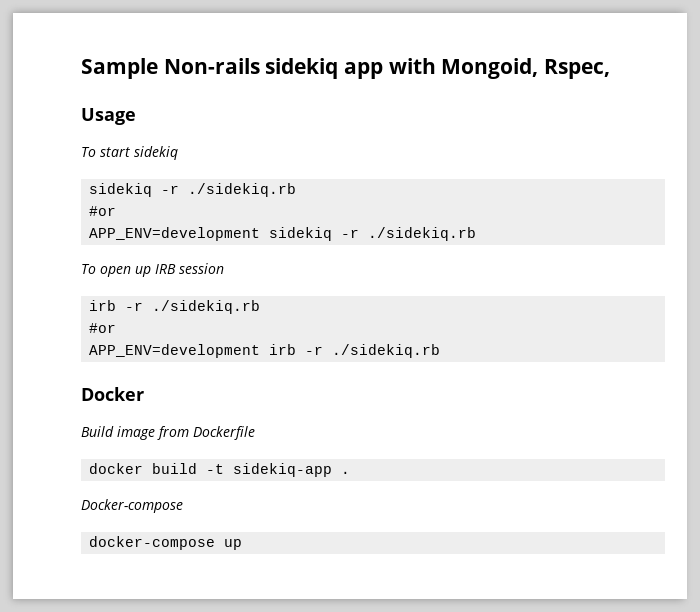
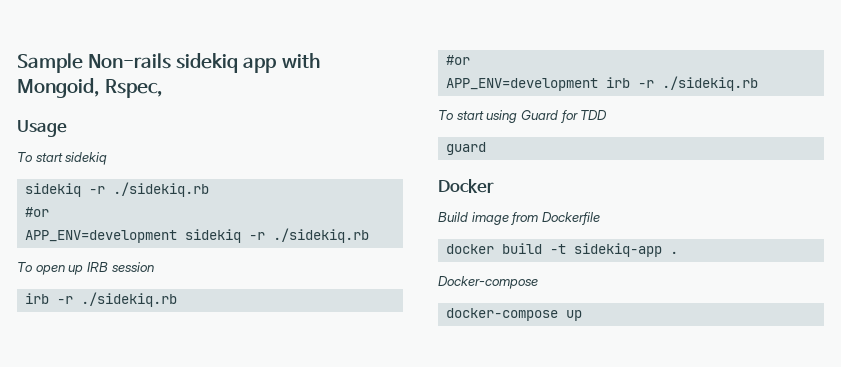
(441, 351) none -> [438,110,608,123] [446,142,487,155] // To start using Guard for TDD // guard

